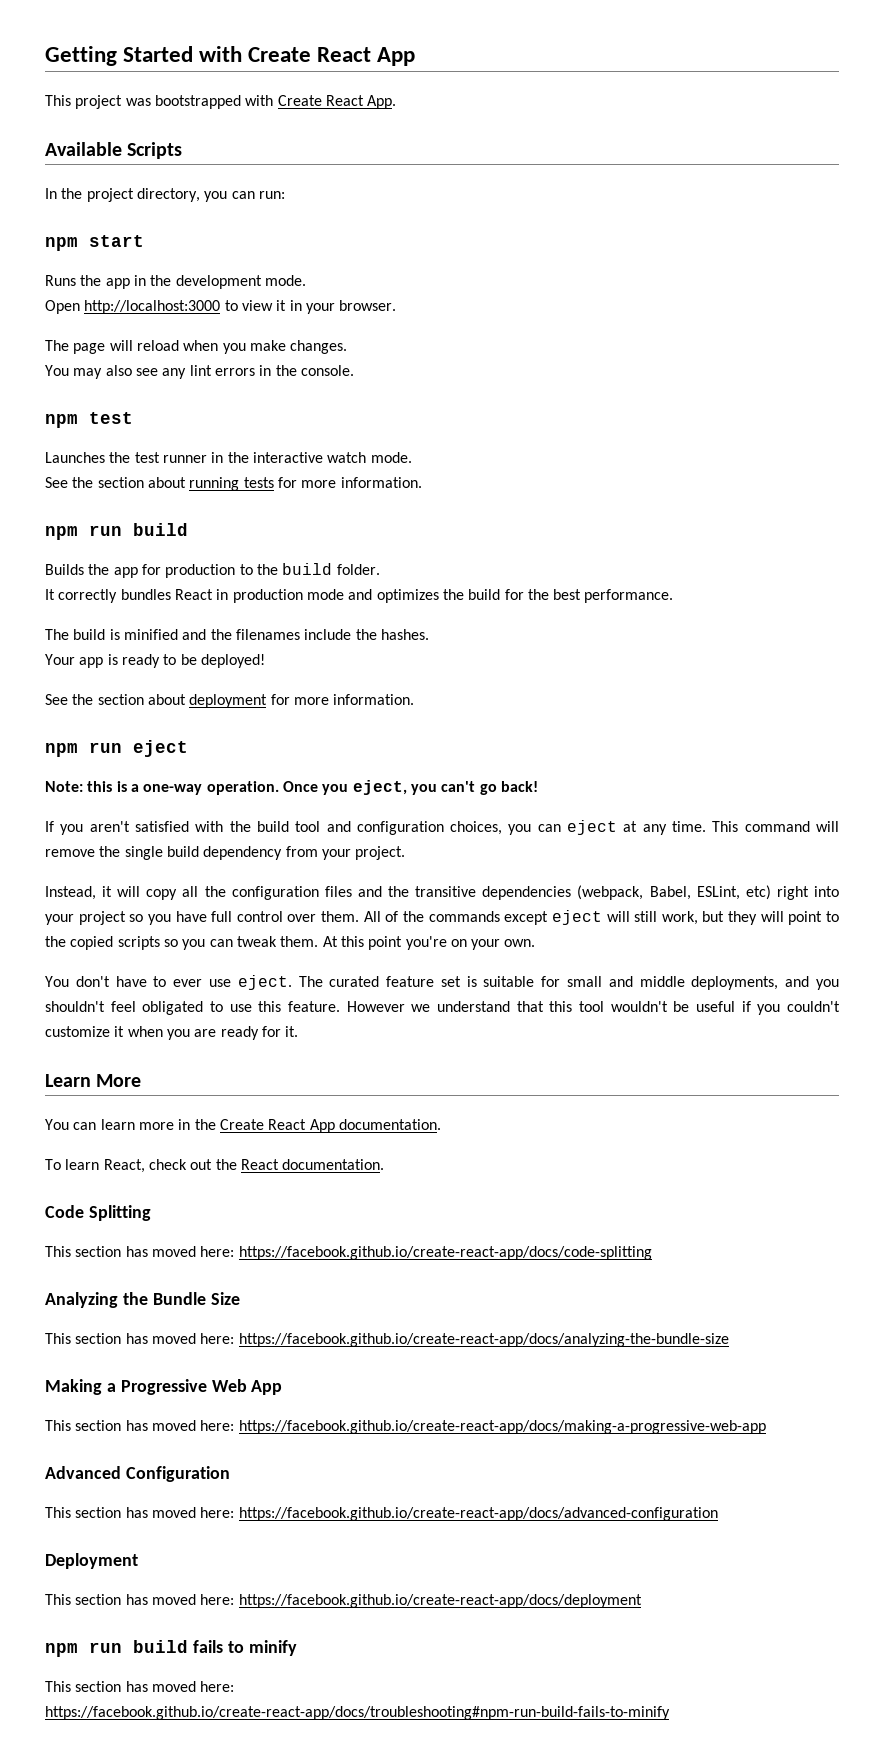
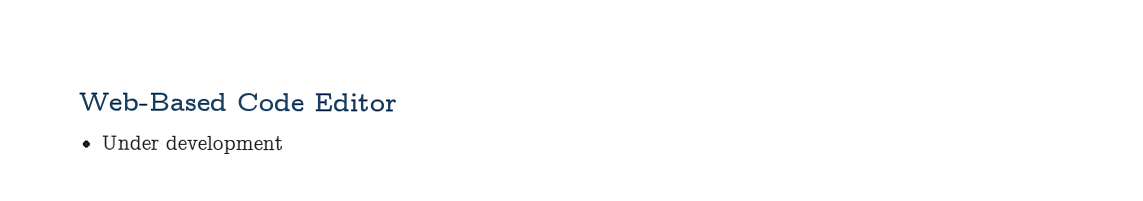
[45,46,416,66] [45,95,397,109] [45,142,183,159] [45,188,285,202] [45,235,144,251] [45,275,306,289] [45,300,397,314] [45,340,348,354] [45,365,354,379] [45,412,133,428] [45,452,412,463] [45,477,422,491] [45,523,188,540] [45,563,380,578] [45,589,674,603] [45,629,429,640] [45,654,265,668] [45,694,415,708] [45,740,188,757] [45,780,538,795] [45,820,839,835] [45,846,406,860] [45,885,840,900] [45,910,839,925] [45,936,536,950] [45,975,839,990] [45,1001,840,1015] [45,1026,299,1040] [45,1074,142,1087] [45,1119,441,1133] [45,1159,385,1173] [45,1205,151,1221] [45,1246,652,1260] [45,1292,240,1308] [45,1333,729,1347] [45,1379,283,1395] [45,1420,766,1434] [45,1466,230,1482] [45,1507,718,1521] [45,1553,138,1569] [45,1594,642,1608] [45,1640,297,1657] [45,1681,235,1692] [45,1706,670,1720] Getting Started with Create React App // This project was bootstrapped with Create React App. // Available Scripts // In the project directory, you can run: // npm start // Runs the app in the development mode. // Open http://localhost:3000 to view it in your browser. // The page will reload when you make changes. // You may also see any lint errors in the console. // npm test // Launches the test runner in the interactive watch mode. // See the section about running tests for more information. // npm run build // Builds the app for production to the build folder. // It correctly bundles React in production mode and optimizes the build for the best performance. // The build is minified and the filenames include the hashes. // Your app is ready to be deployed! // See the section about deployment for more information. // npm run eject // Note: this is a one-way operation. Once you eject, you can't go back! // If you aren't satisfied with the build tool and configuration choices, you can eject at any time. This command will remove the single build dependency from your project. // Instead, it will copy all the configuration files and the transitive dependencies (webpack, Babel, ESLint, etc) right into your project so you have full control over them. All of the commands except eject will still work, but they will point to the copied scripts so you can tweak them. At this point you're on your own. // You don't have to ever use eject. The curated feature set is suitable for small and middle deployments, and you shouldn't feel obligated to use this feature. However we understand that this tool wouldn't be useful if you couldn't customize it when you are ready for it. // Learn More // You can learn more in the Create React App documentation. // To learn React, check out the React documentation. // Code Splitting // This section has moved here: https://facebook.github.io/create-react-app/docs/code-splitting // Analyzing the Bundle Size // This section has moved here: https://facebook.github.io/create-react-app/docs/analyzing-the-bundle-size // Making a Progressive Web App // This section has moved here: https://facebook.github.io/create-react-app/docs/making-a-progressive-web-app // Advanced Configuration // This section has moved here: https://facebook.github.io/create-react-app/docs/advanced-configuration // Deployment // This section has moved here: https://facebook.github.io/create-react-app/docs/deployment // npm run build fails to minify // This section has moved here: https://facebook.github.io/create-react-app/docs/troubleshooting#npm-run-build-fails-to-minify -> [78,92,398,112] [100,135,283,155] Web-Based Code Editor // Under development

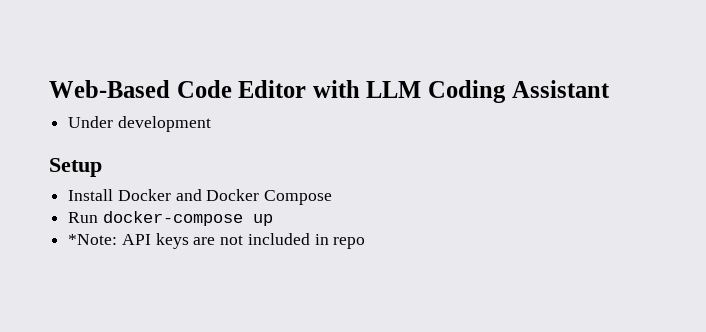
[100,135,283,155] // Under development -> [312,80,610,103] [68,116,211,132] [49,158,102,177] [68,189,333,205] [68,211,273,226] [68,233,366,249] with LLM Coding Assistant // Under development // Setup // Install Docker and Docker Compose // Run docker-compose up // *Note: API keys are not included in repo

